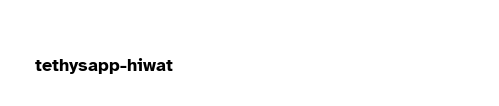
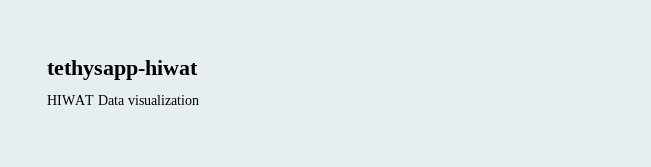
(173, 66) none -> [47,95,199,105] // HIWAT Data visualization

